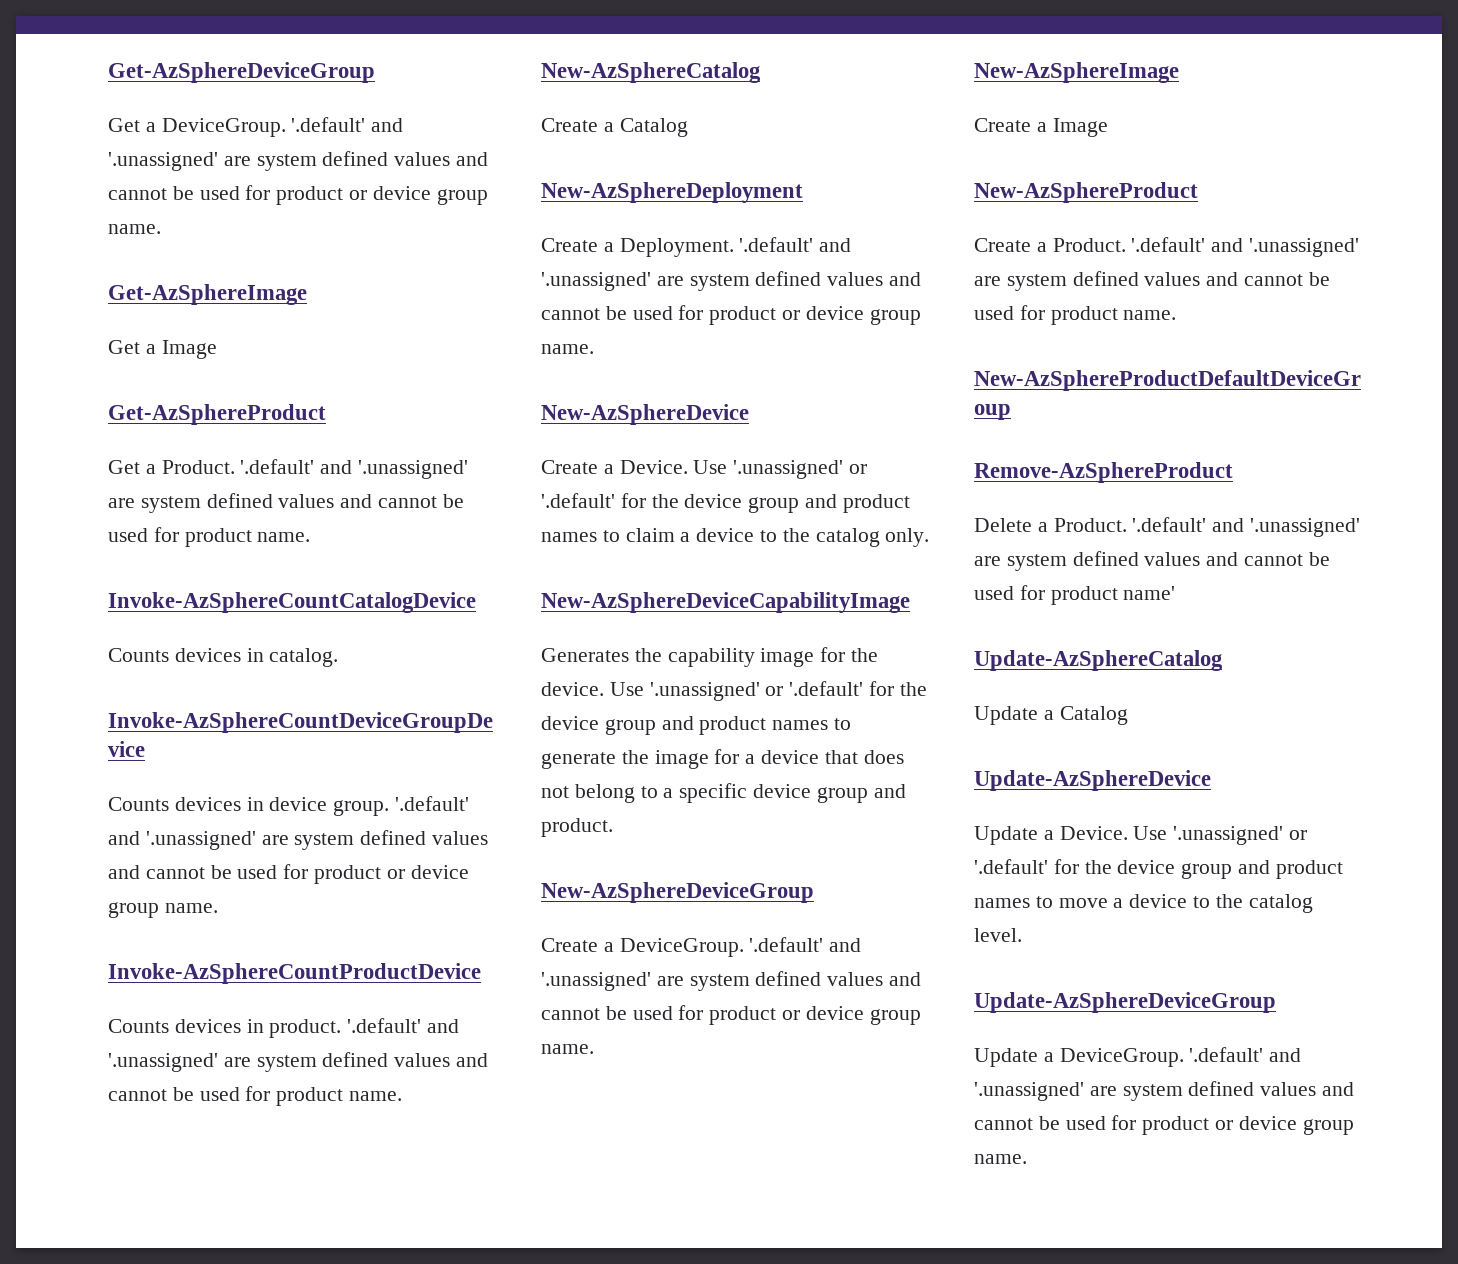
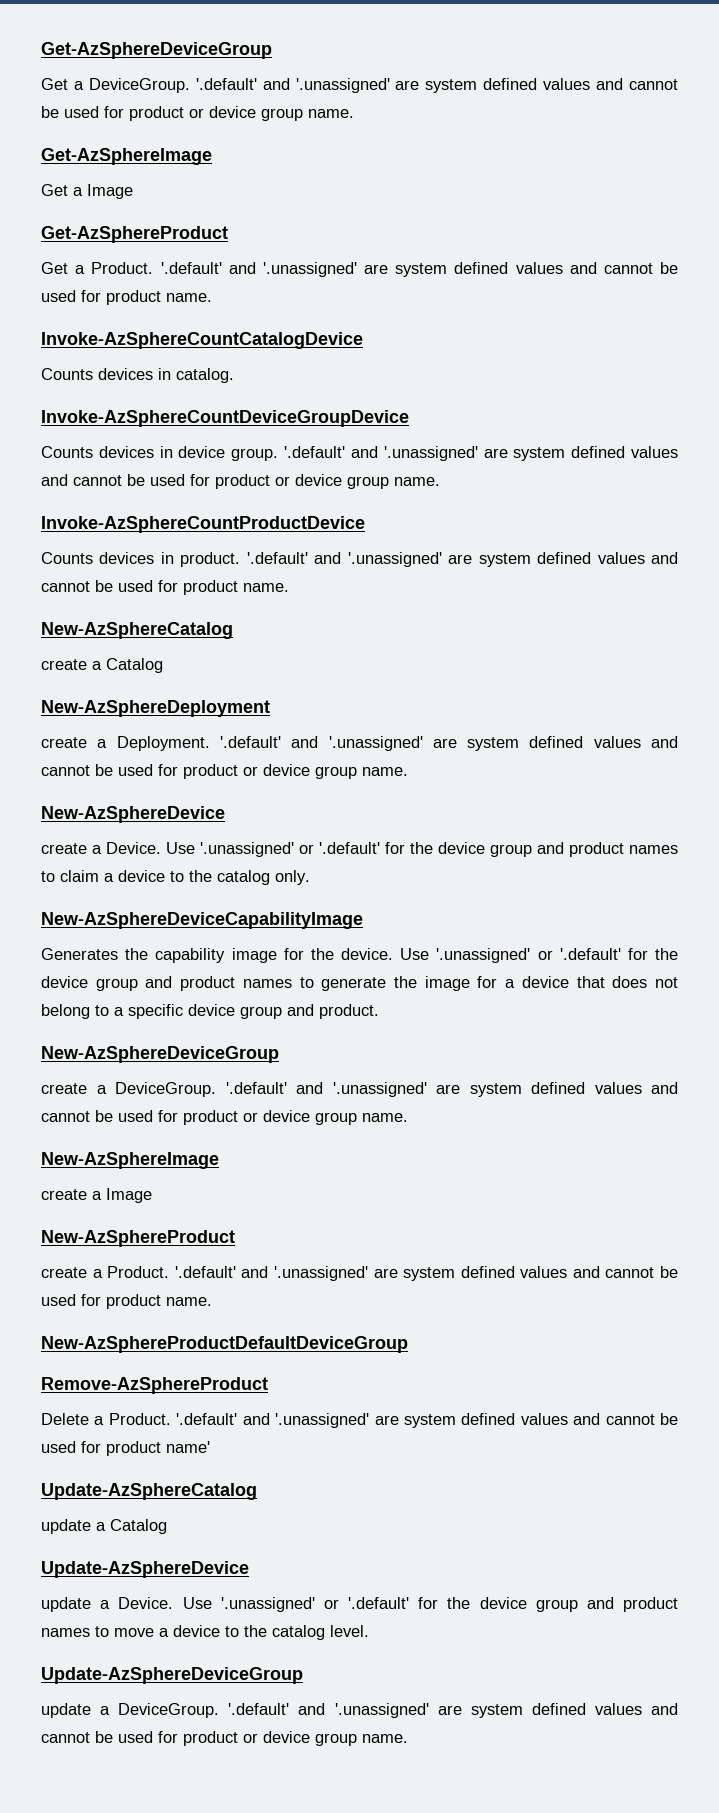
[541,118,598,132] Create -> [41,659,87,670] create
[541,238,598,252] Create -> [41,737,87,748] create
[541,460,598,474] Create -> [41,843,87,854] create
[541,938,598,952] Create -> [41,1083,87,1094] create
[974,118,1031,132] Create -> [41,1189,87,1200] create
[974,238,1031,252] Create -> [41,1267,87,1278] create
[974,706,1038,725] Update -> [41,1519,91,1534] update
[974,826,1038,845] Update -> [41,1597,91,1612] update
[974,1048,1038,1067] Update -> [41,1703,91,1718] update

